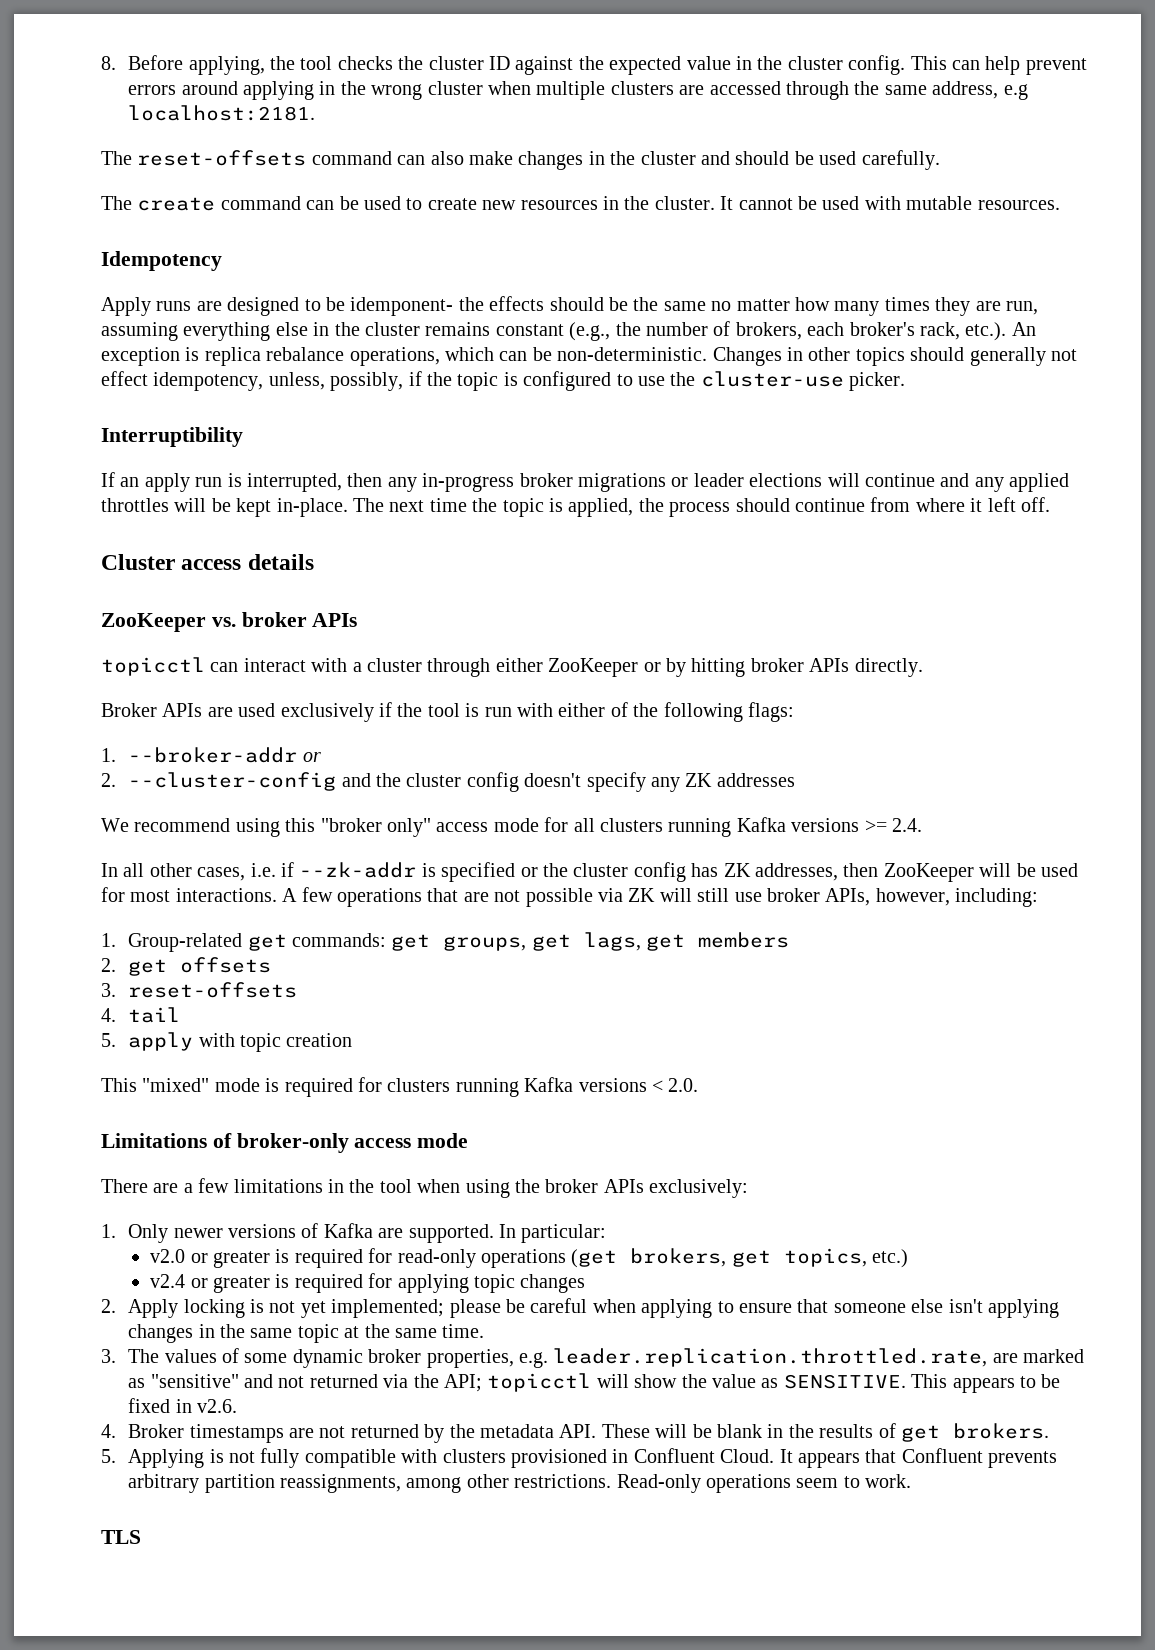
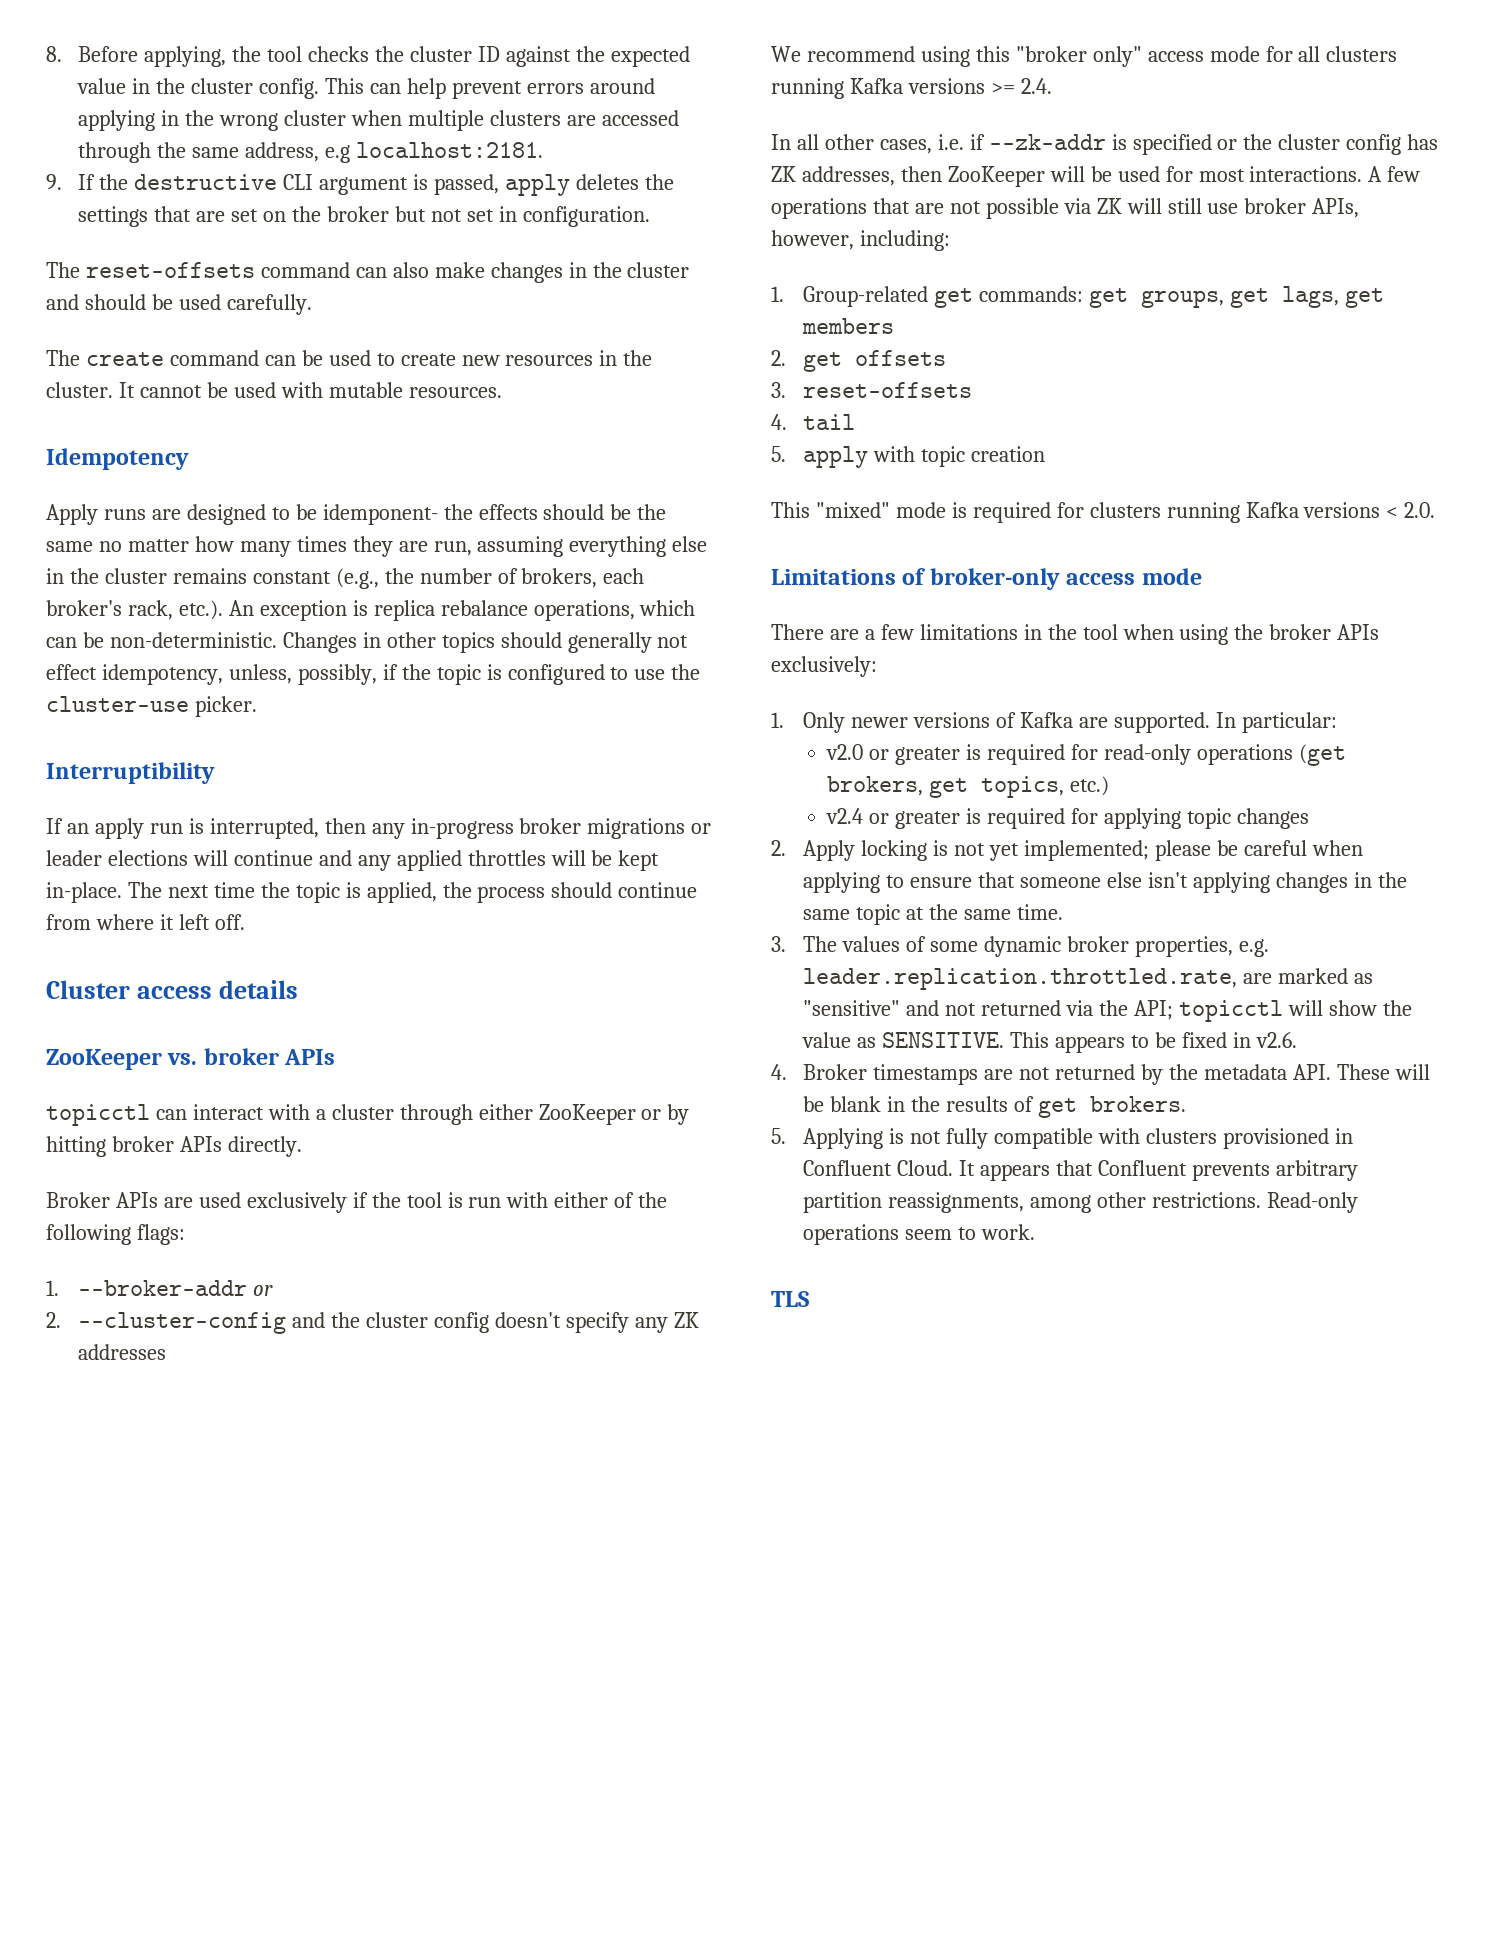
(316, 113) none -> [46,174,674,196] [78,206,650,227] // 9. If the destructive CLI argument is passed, apply deletes the settings that are set on the broker but not set in configuration.

